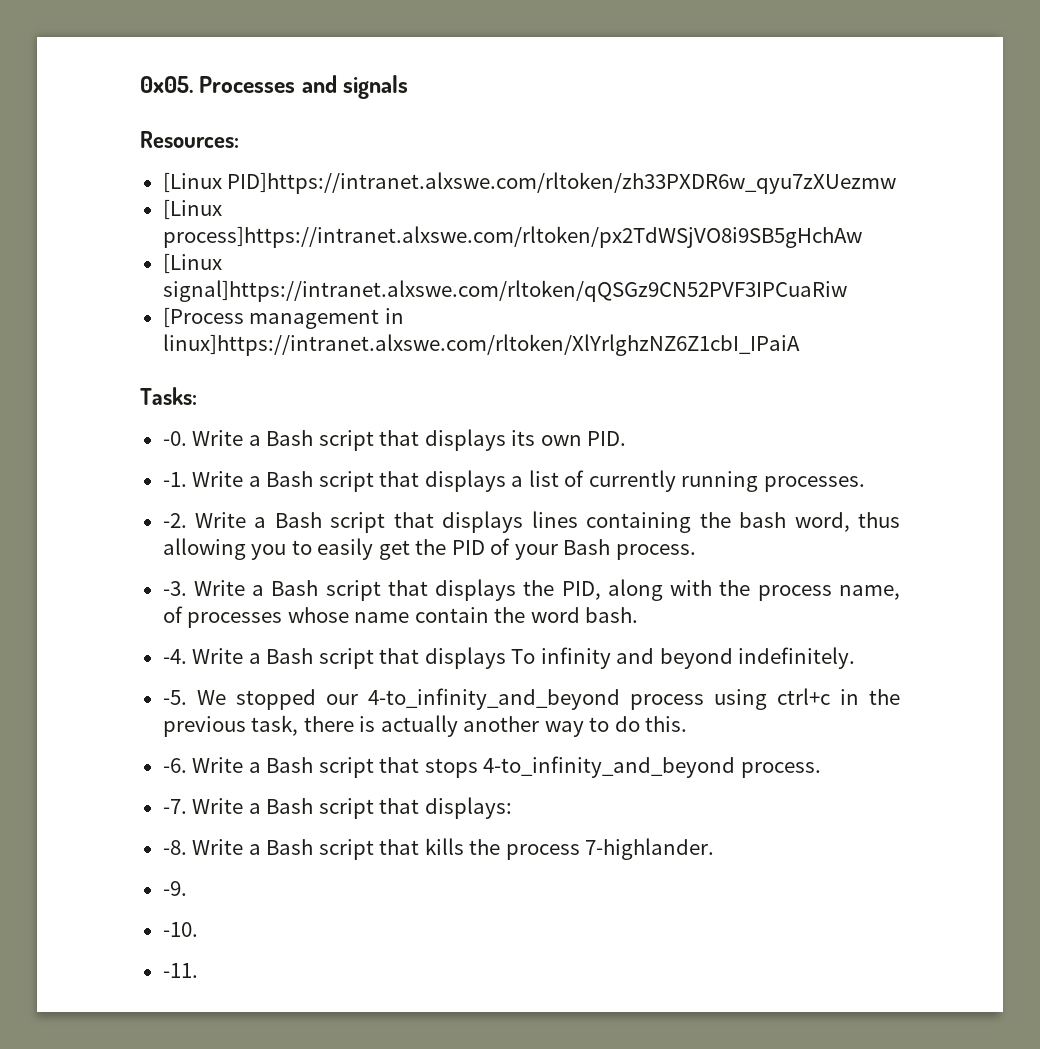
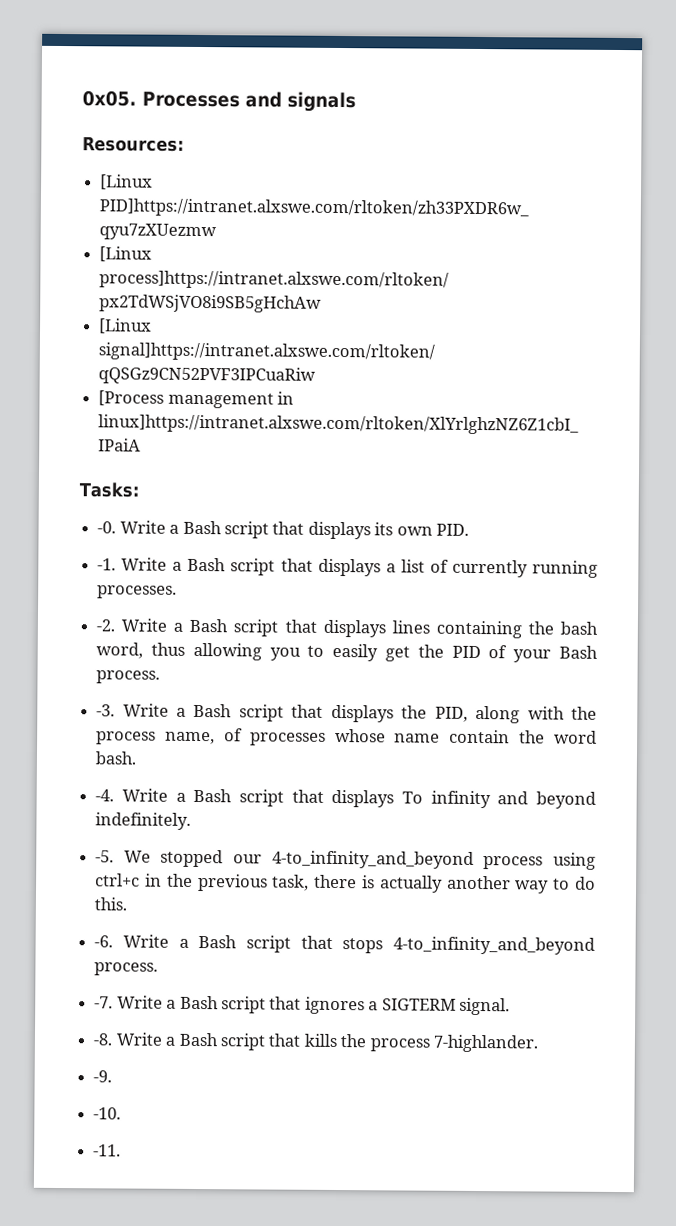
[424,797,512,819] displays: -> [304,996,511,1016] ignores a SIGTERM signal.

